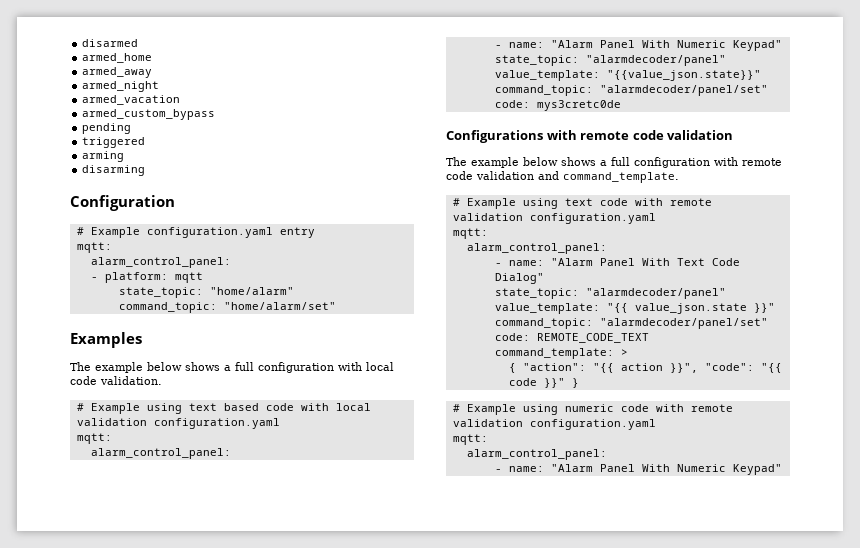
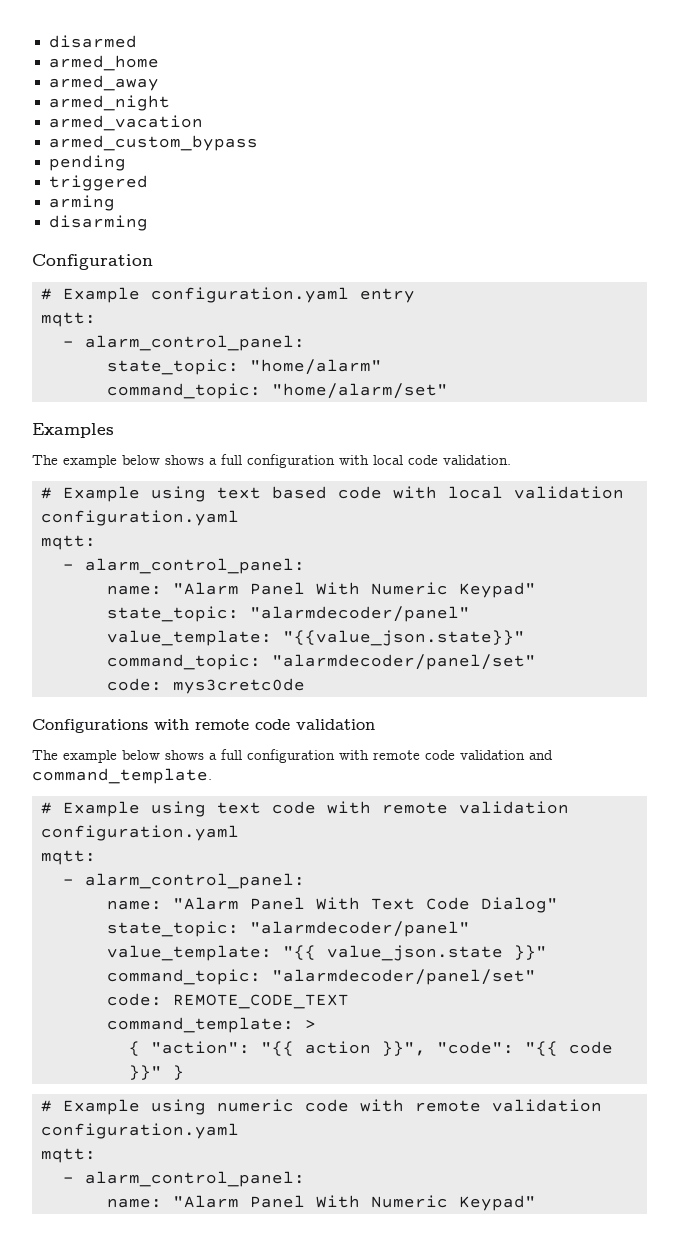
[90,257,231,268] [90,272,203,283] alarm_control_panel: // - platform: mqtt -> [63,335,305,351] - alarm_control_panel:
[90,448,231,459] [494,45,502,48] alarm_control_panel: // - -> [63,558,305,574] - alarm_control_panel: //
[466,243,607,254] [494,263,502,266] alarm_control_panel: // - -> [63,873,305,889] - alarm_control_panel: //
[466,449,607,460] [494,469,502,472] alarm_control_panel: // - -> [63,1171,305,1187] - alarm_control_panel: //

